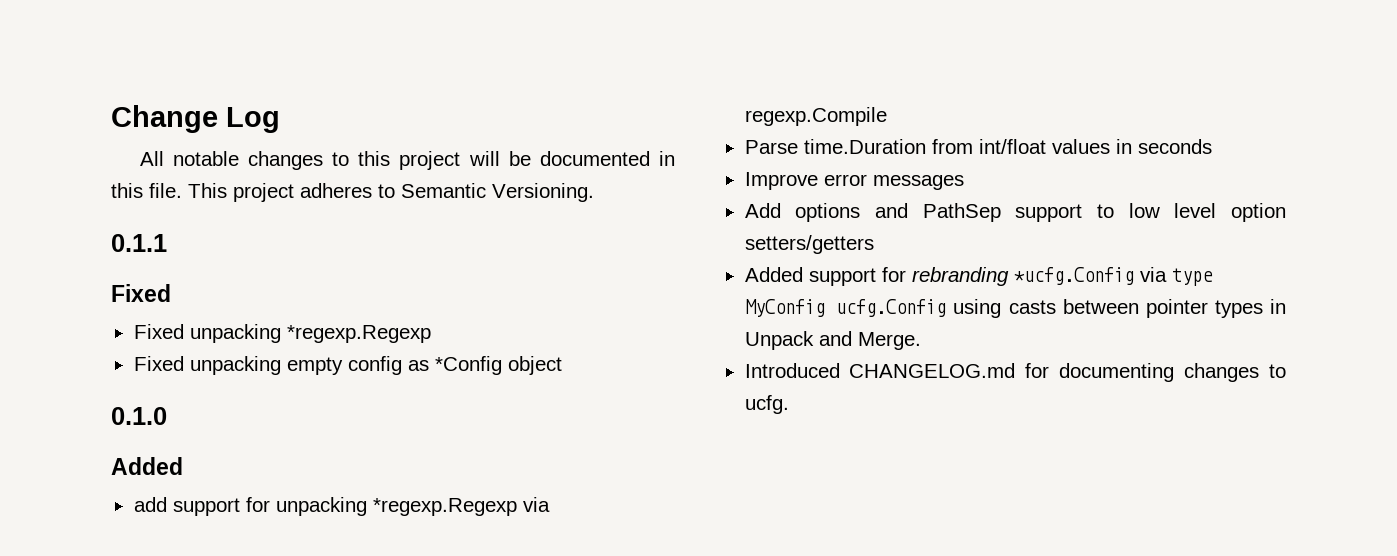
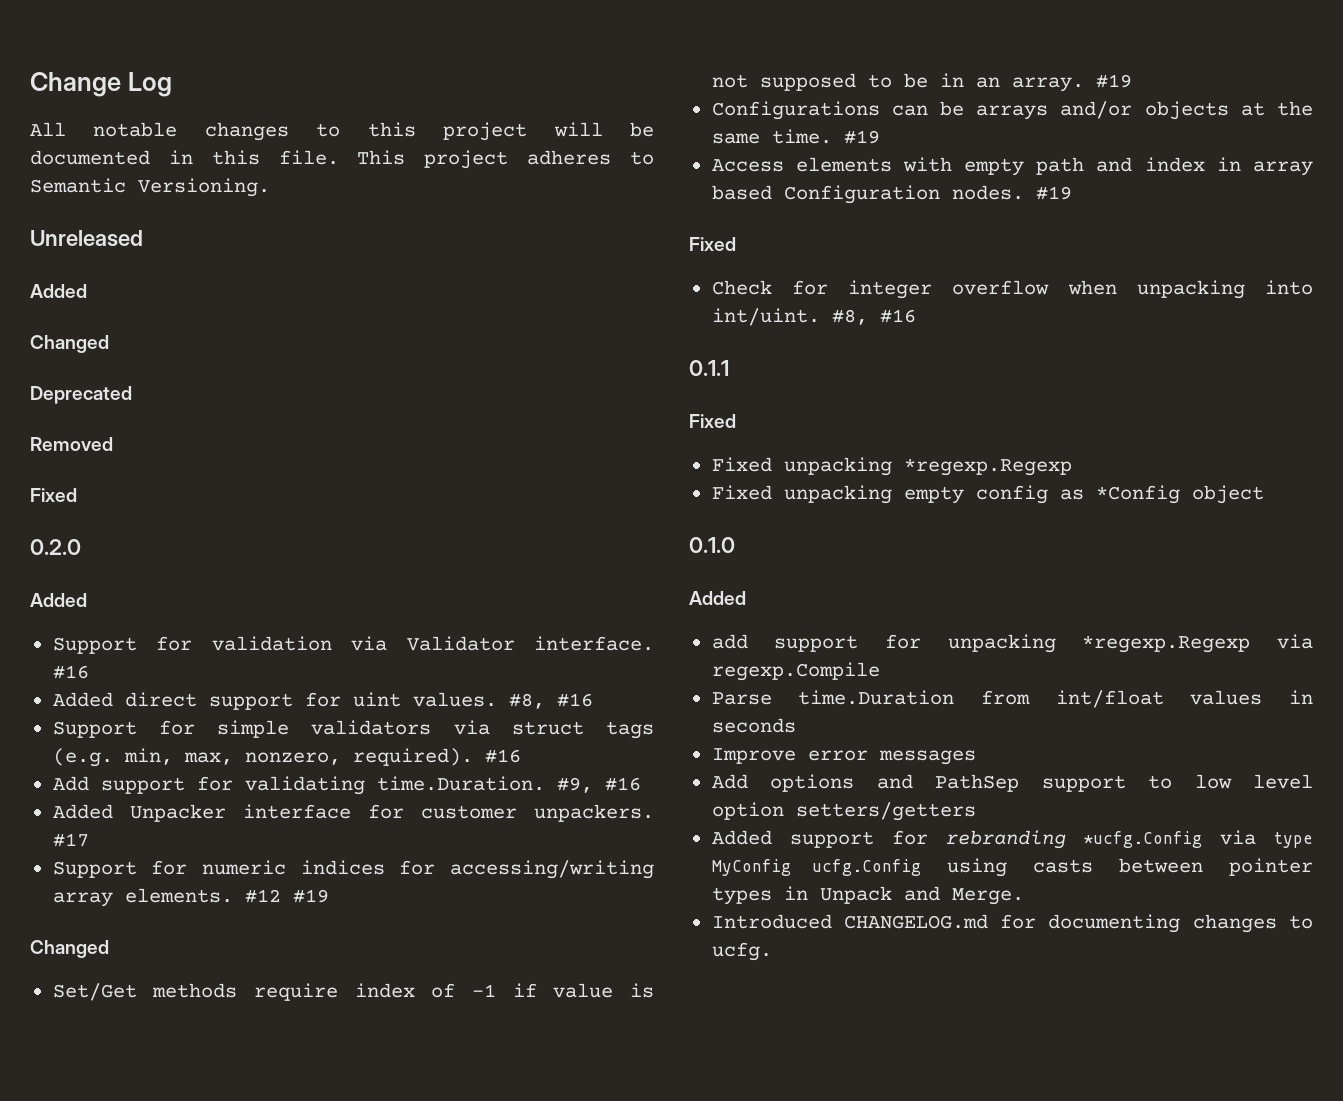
(594, 192) none -> [30,230,143,247] [30,284,87,298] [30,335,109,353] [30,386,132,404] [30,437,113,451] [30,488,77,502] [30,539,81,555] [30,593,87,607] [52,636,654,654] [52,665,89,679] [52,692,593,710] [52,720,655,739] [52,748,521,767] [52,776,641,795] [52,804,655,822] [52,833,89,847] [52,860,654,879] [52,888,329,907] [30,940,109,958] [52,983,654,1001] [711,73,1132,92] [711,101,1313,120] [711,129,880,144] [711,157,1313,176] [711,185,1072,204] [689,237,736,251] [711,280,1313,299] [711,308,916,326] // Unreleased // Added // Changed // Deprecated // Removed // Fixed // 0.2.0 // Added // Support for validation via Validator interface. #16 // Added direct support for uint values. #8, #16 // Support for simple validators via struct tags (e.g. min, max, nonzero, required). #16 // Add support for validating time.Duration. #9, #16 // Added Unpacker interface for customer unpackers. #17 // Support for numeric indices for accessing/writing array elements. #12 #19 // Changed // Set/Get methods require index of -1 if value is not supposed to be in an array. #19 // Configurations can be arrays and/or objects at the same time. #19 // Access elements with empty path and index in array based Configuration nodes. #19 // Fixed // Check for integer overflow when unpacking into int/uint. #8, #16

